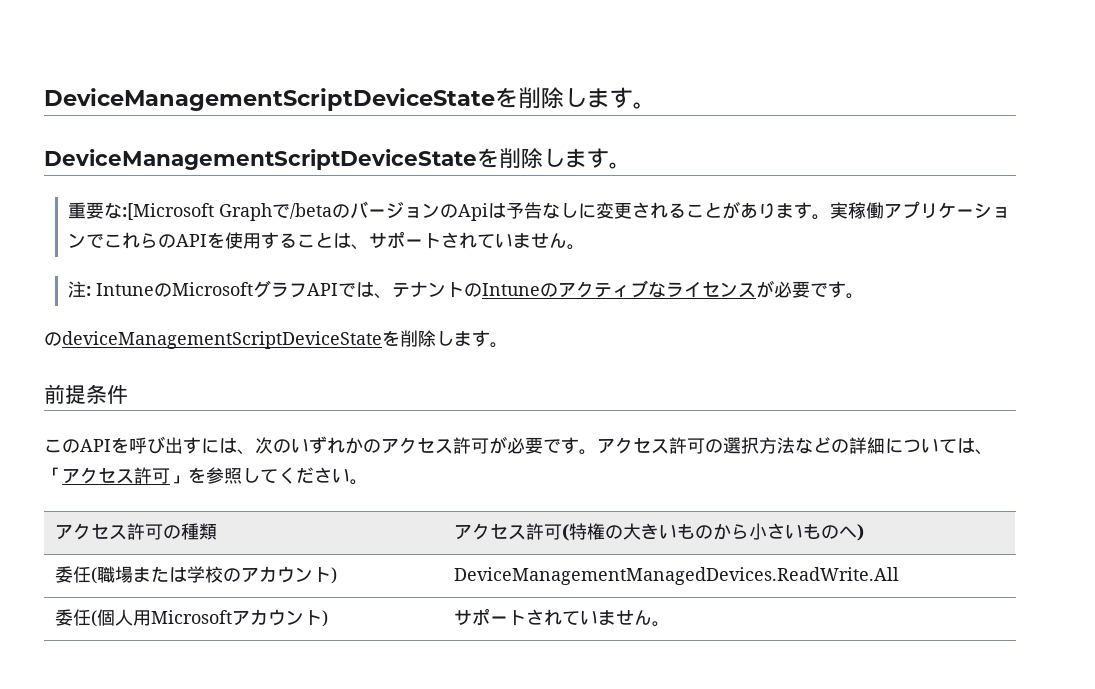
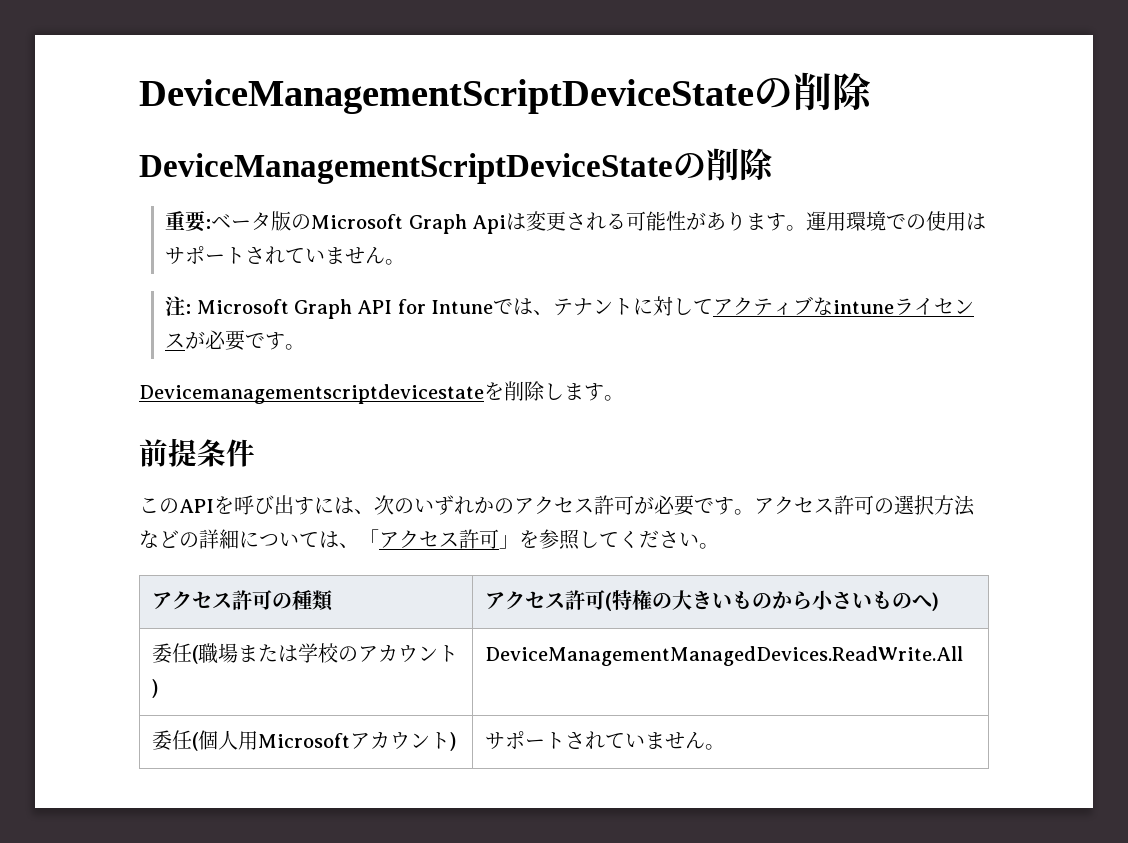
[44,87,656,111] [44,148,631,170] DeviceManagementScriptDeviceStateを削除します。 // DeviceManagementScriptDeviceStateを削除します。 -> [139,72,873,114] [139,148,774,184] DeviceManagementScriptDeviceStateの削除 // DeviceManagementScriptDeviceStateの削除
[103,201,596,221] な:[Microsoft Graphで/betaのバージョンのApiは予告なしに -> [205,211,526,234] :ベータ版のMicrosoft Graph Apiは
[685,202,722,218] こと -> [625,211,686,231] 可能性
[829,201,1010,219] [67,232,369,250] 実稼働アプリケーションでこれらのAPIを使用することは、 -> [805,211,986,231] 運用環境での使用は
[95,280,338,298] IntuneのMicrosoftグラフAPI -> [196,299,494,319] Microsoft Graph API for Intune
[463,283,558,297] のIntuneの -> [633,296,714,316] に対して
(666, 289) none -> [833,300,895,314] intune
[44,331,382,349] のdeviceManagementScriptDeviceState -> [139,384,484,404] Devicemanagementscriptdevicestate

